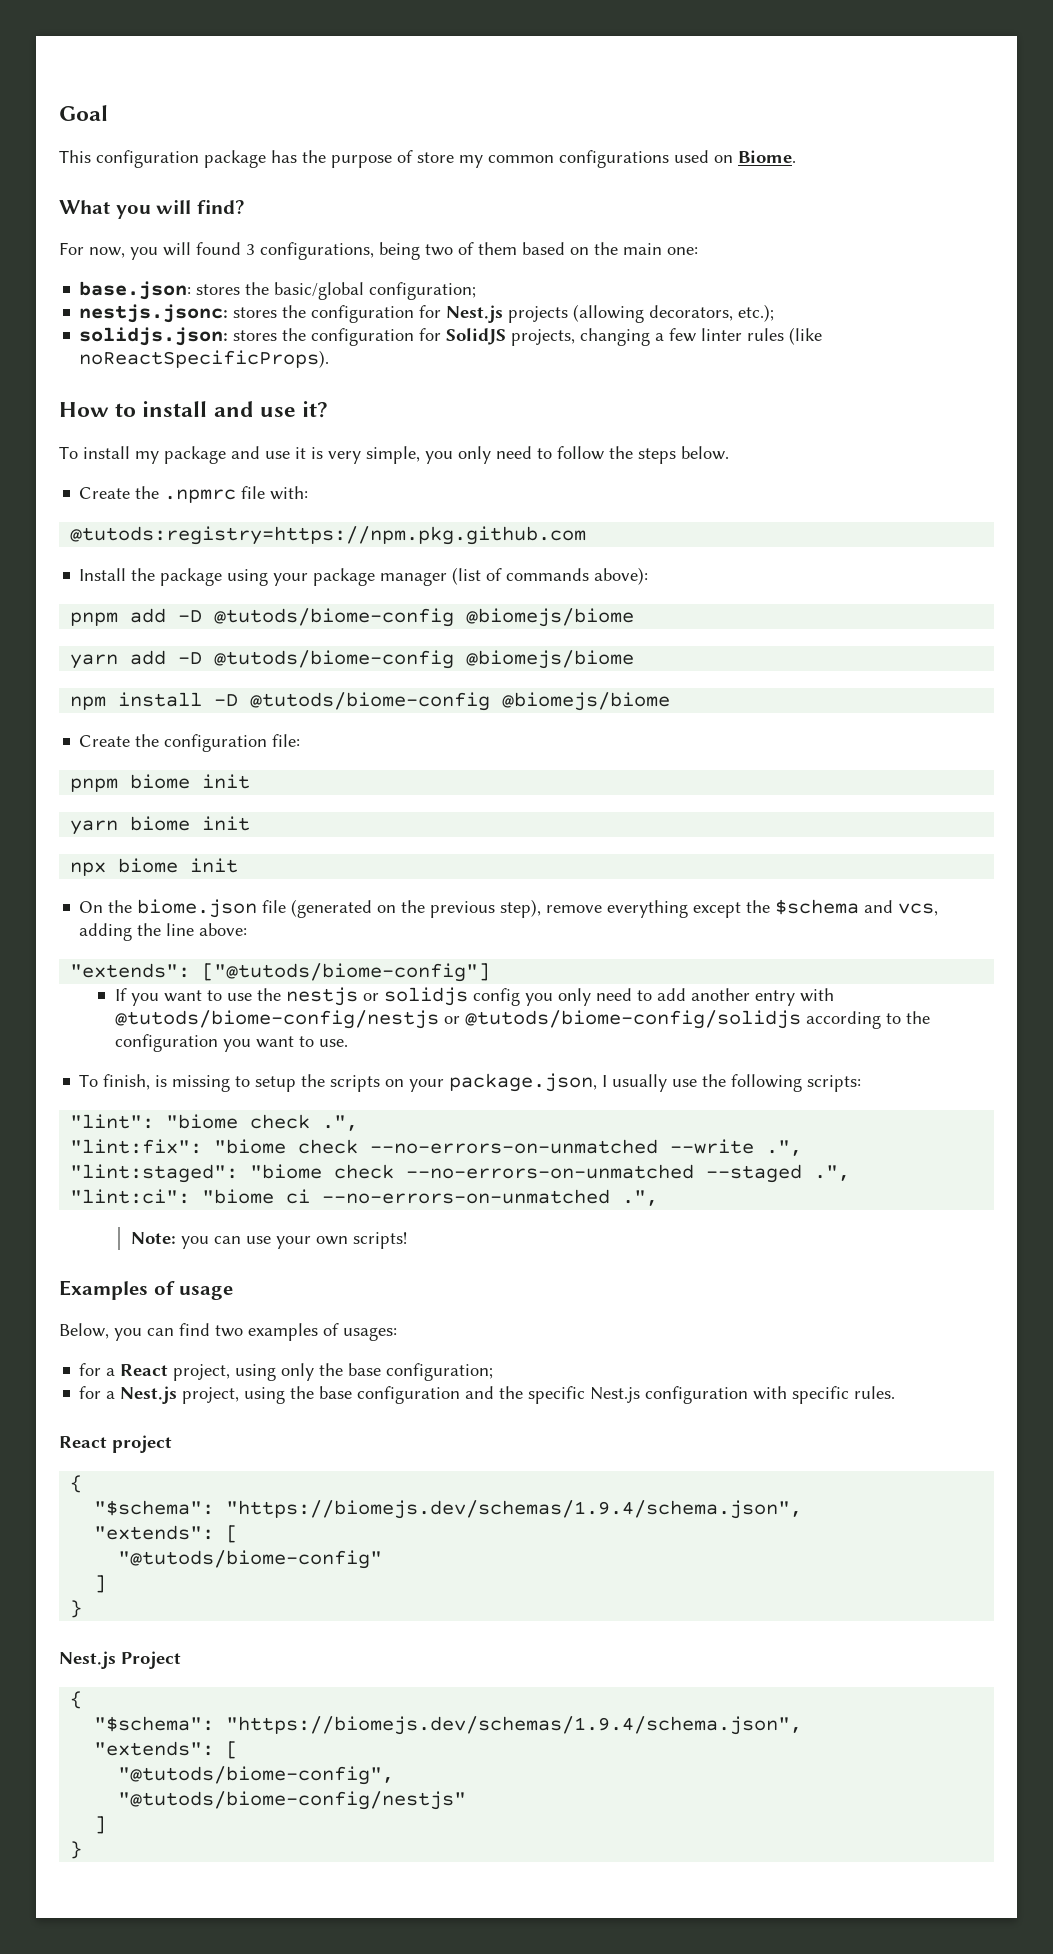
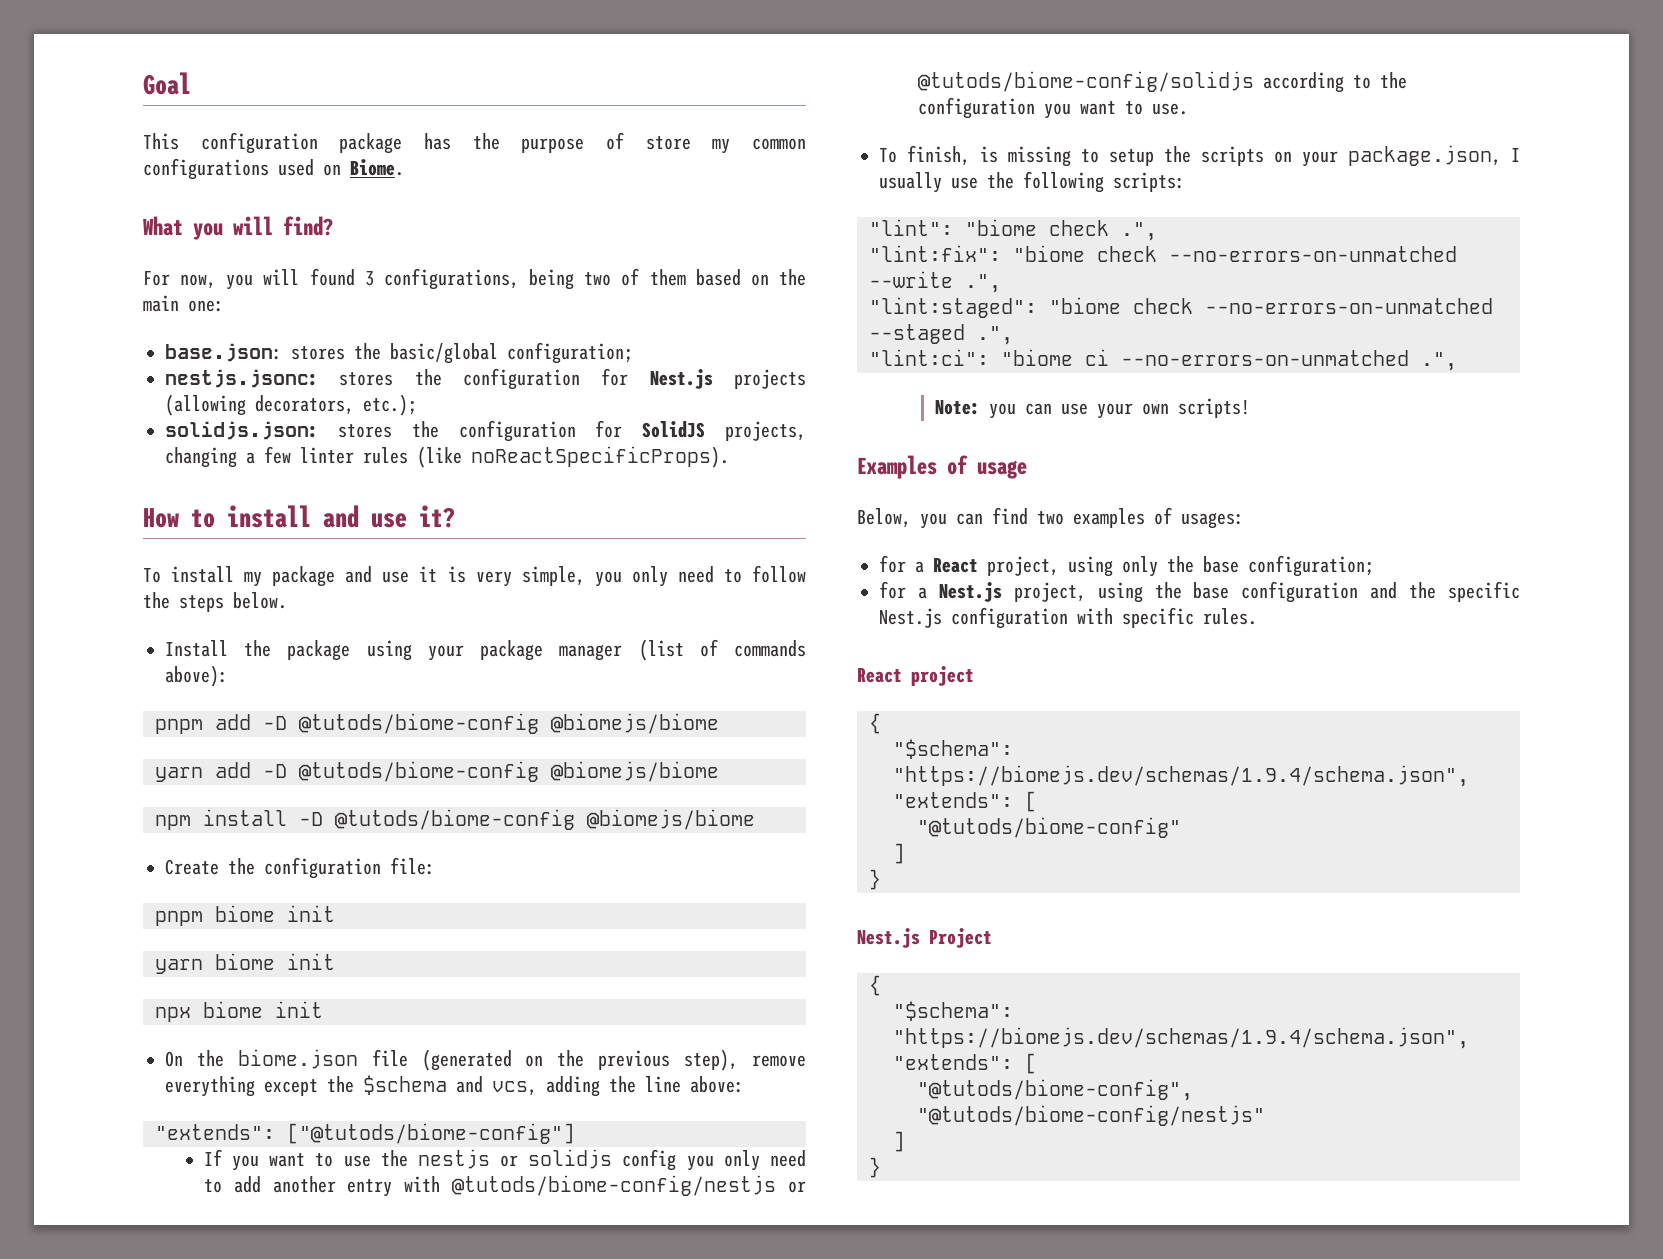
[79,486,309,503] [70,526,587,545] // Create the .npmrc file with: // @tutods:registry=https://npm.pkg.github.com -> (287, 600) none

